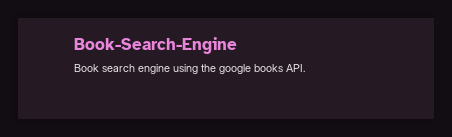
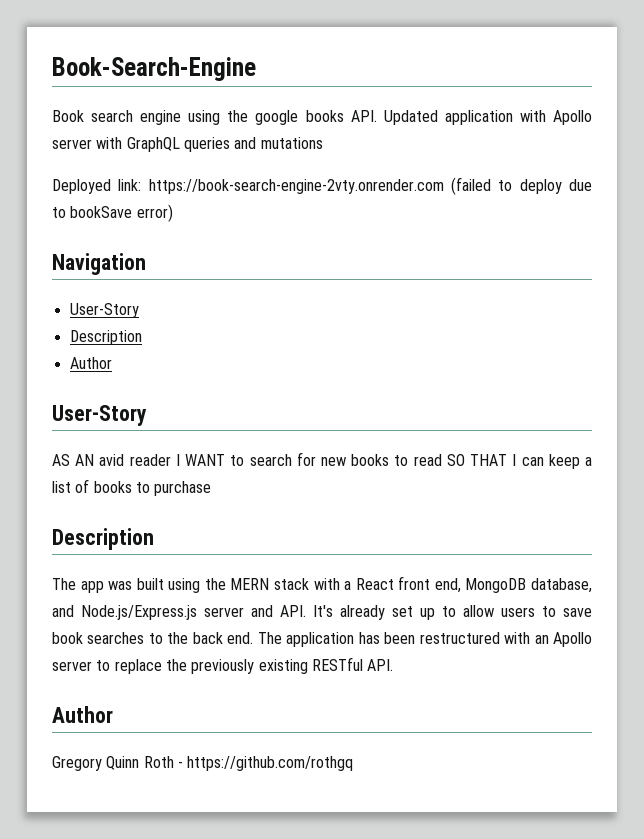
(305, 68) none -> [383,110,593,125] [52,137,323,152] [52,177,592,195] [52,204,173,222] [52,253,146,275] [69,303,139,318] [69,330,142,345] [69,357,112,369] [52,405,147,426] [52,452,592,469] [52,479,212,496] [52,528,154,550] [52,576,592,593] [52,605,592,620] [52,632,592,647] [52,657,394,674] [52,706,113,723] [52,756,354,771] Updated application with Apollo server with GraphQL queries and mutations // Deployed link: https://book-search-engine-2vty.onrender.com (failed to deploy due to bookSave error) // Navigation // User-Story // Description // Author // User-Story // AS AN avid reader I WANT to search for new books to read SO THAT I can keep a list of books to purchase // Description // The app was built using the MERN stack with a React front end, MongoDB database, and Node.js/Express.js server and API. It's already set up to allow users to save book searches to the back end. The application has been restructured with an Apollo server to replace the previously existing RESTful API. // Author // Gregory Quinn Roth - https://github.com/rothgq

